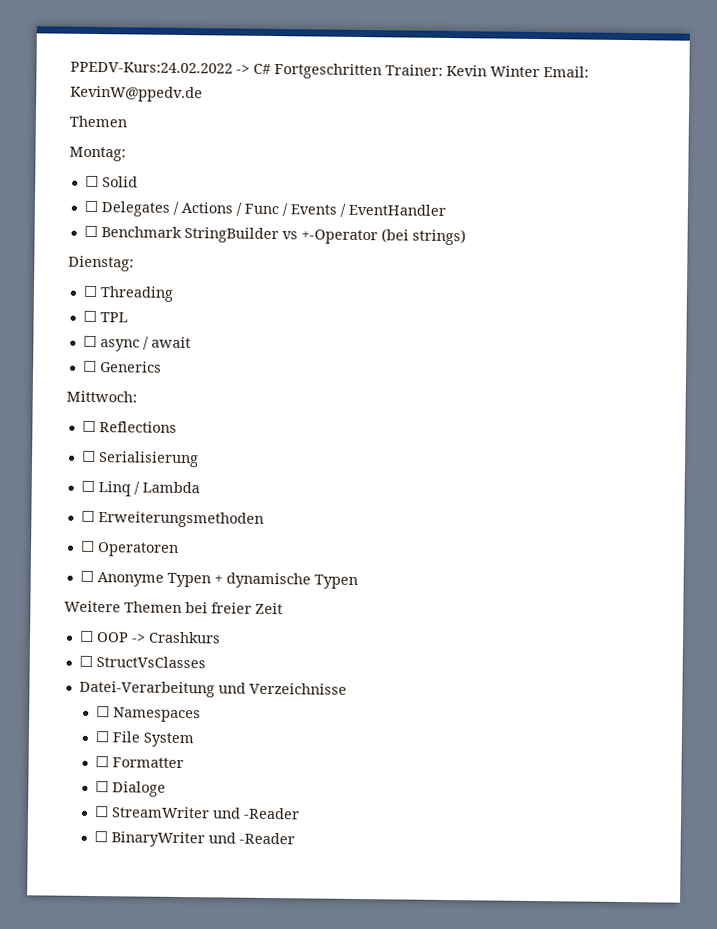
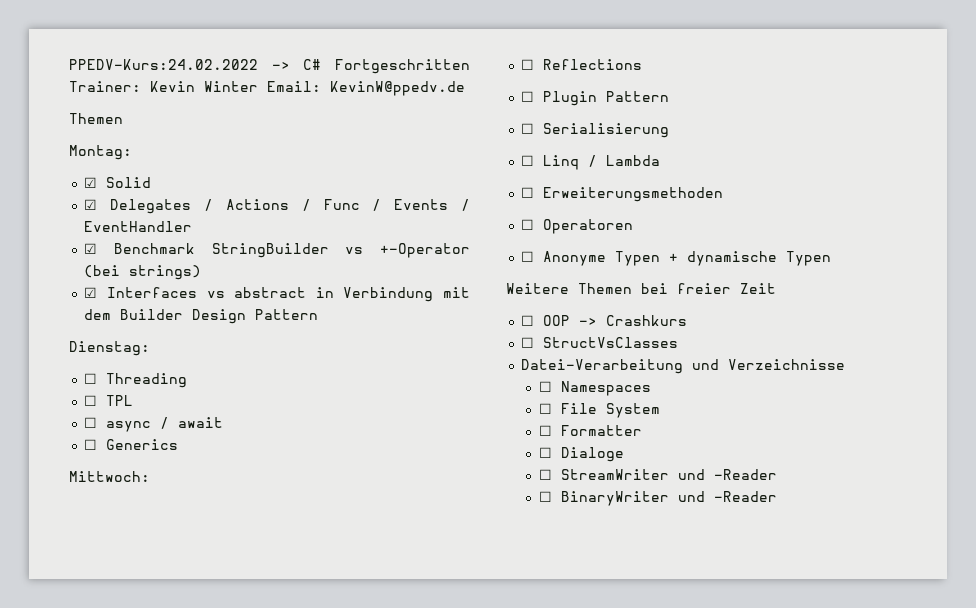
[84,175,99,188] ☐ -> [84,177,98,188] ☑
[83,200,98,213] ☐ -> [84,199,98,210] ☑
[83,225,98,238] ☐ -> [84,243,98,254] ☑
(466, 237) none -> [84,287,470,302] [84,309,319,324] // ☑ Interfaces vs abstract in Verbindung mit dem Builder Design Pattern
(177, 427) none -> [521,91,670,106] // ☐ Plugin Pattern

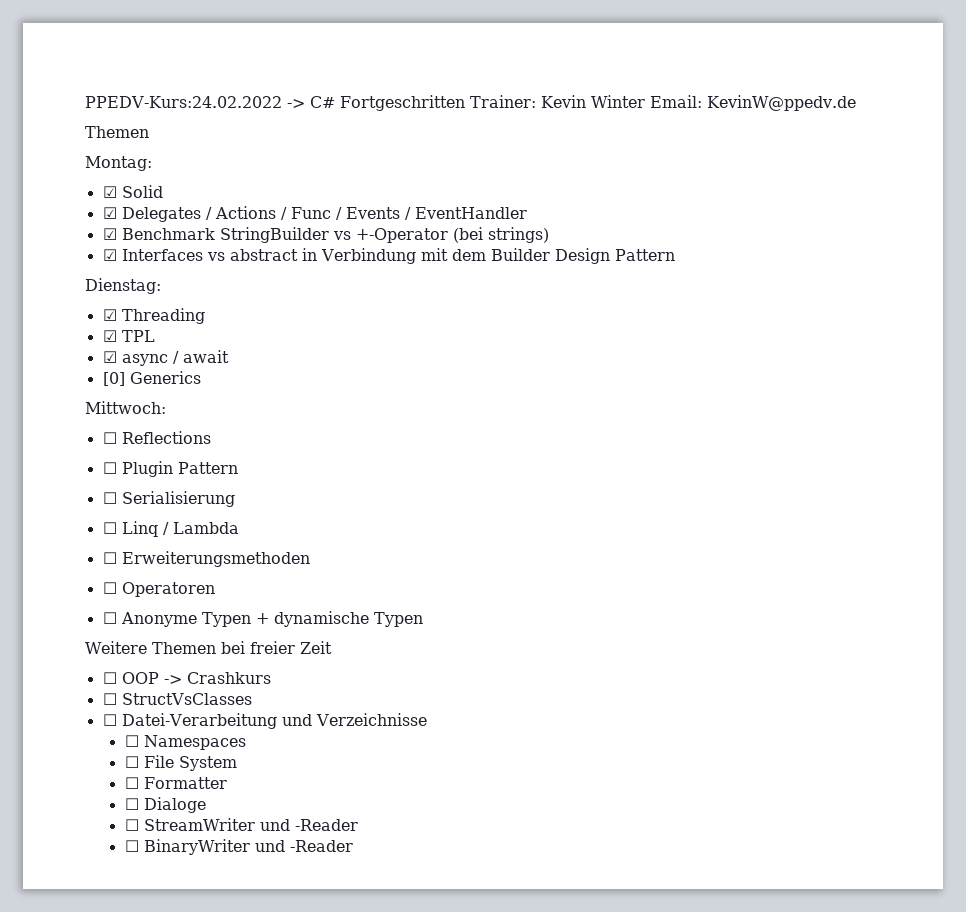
[84,373,98,384] ☐ -> [102,309,117,321] ☑
[84,395,98,406] ☐ -> [102,330,117,342] ☑
[84,417,98,428] ☐ -> [102,351,117,363] ☑
[84,439,98,450] ☐ -> [102,372,125,386] [0]
(679, 342) none -> [102,714,117,726] ☐

